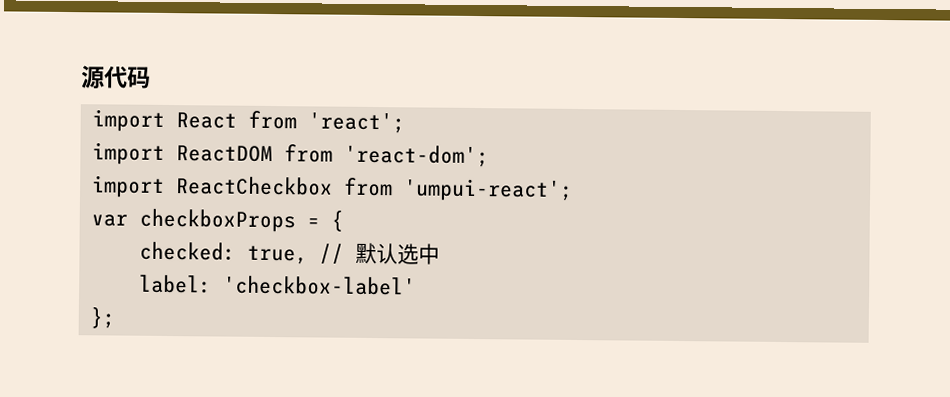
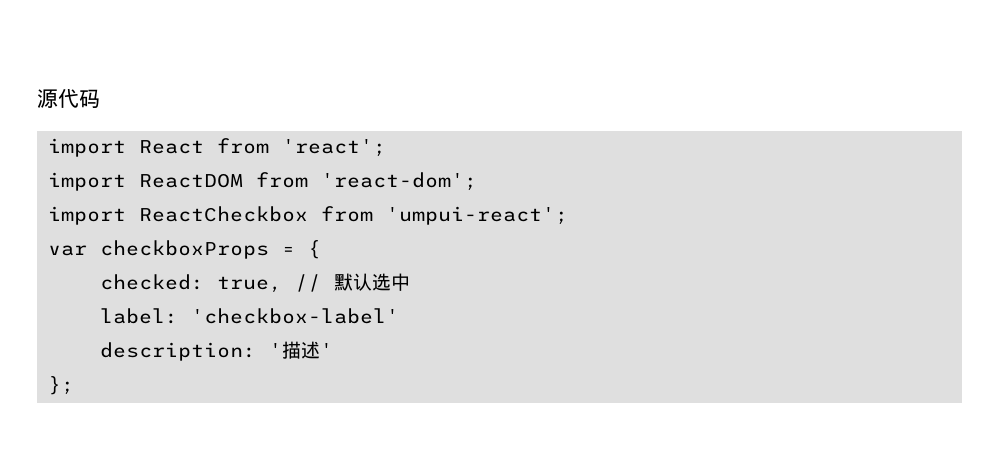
(416, 285) none -> [100,341,334,361] // description: '描述'

